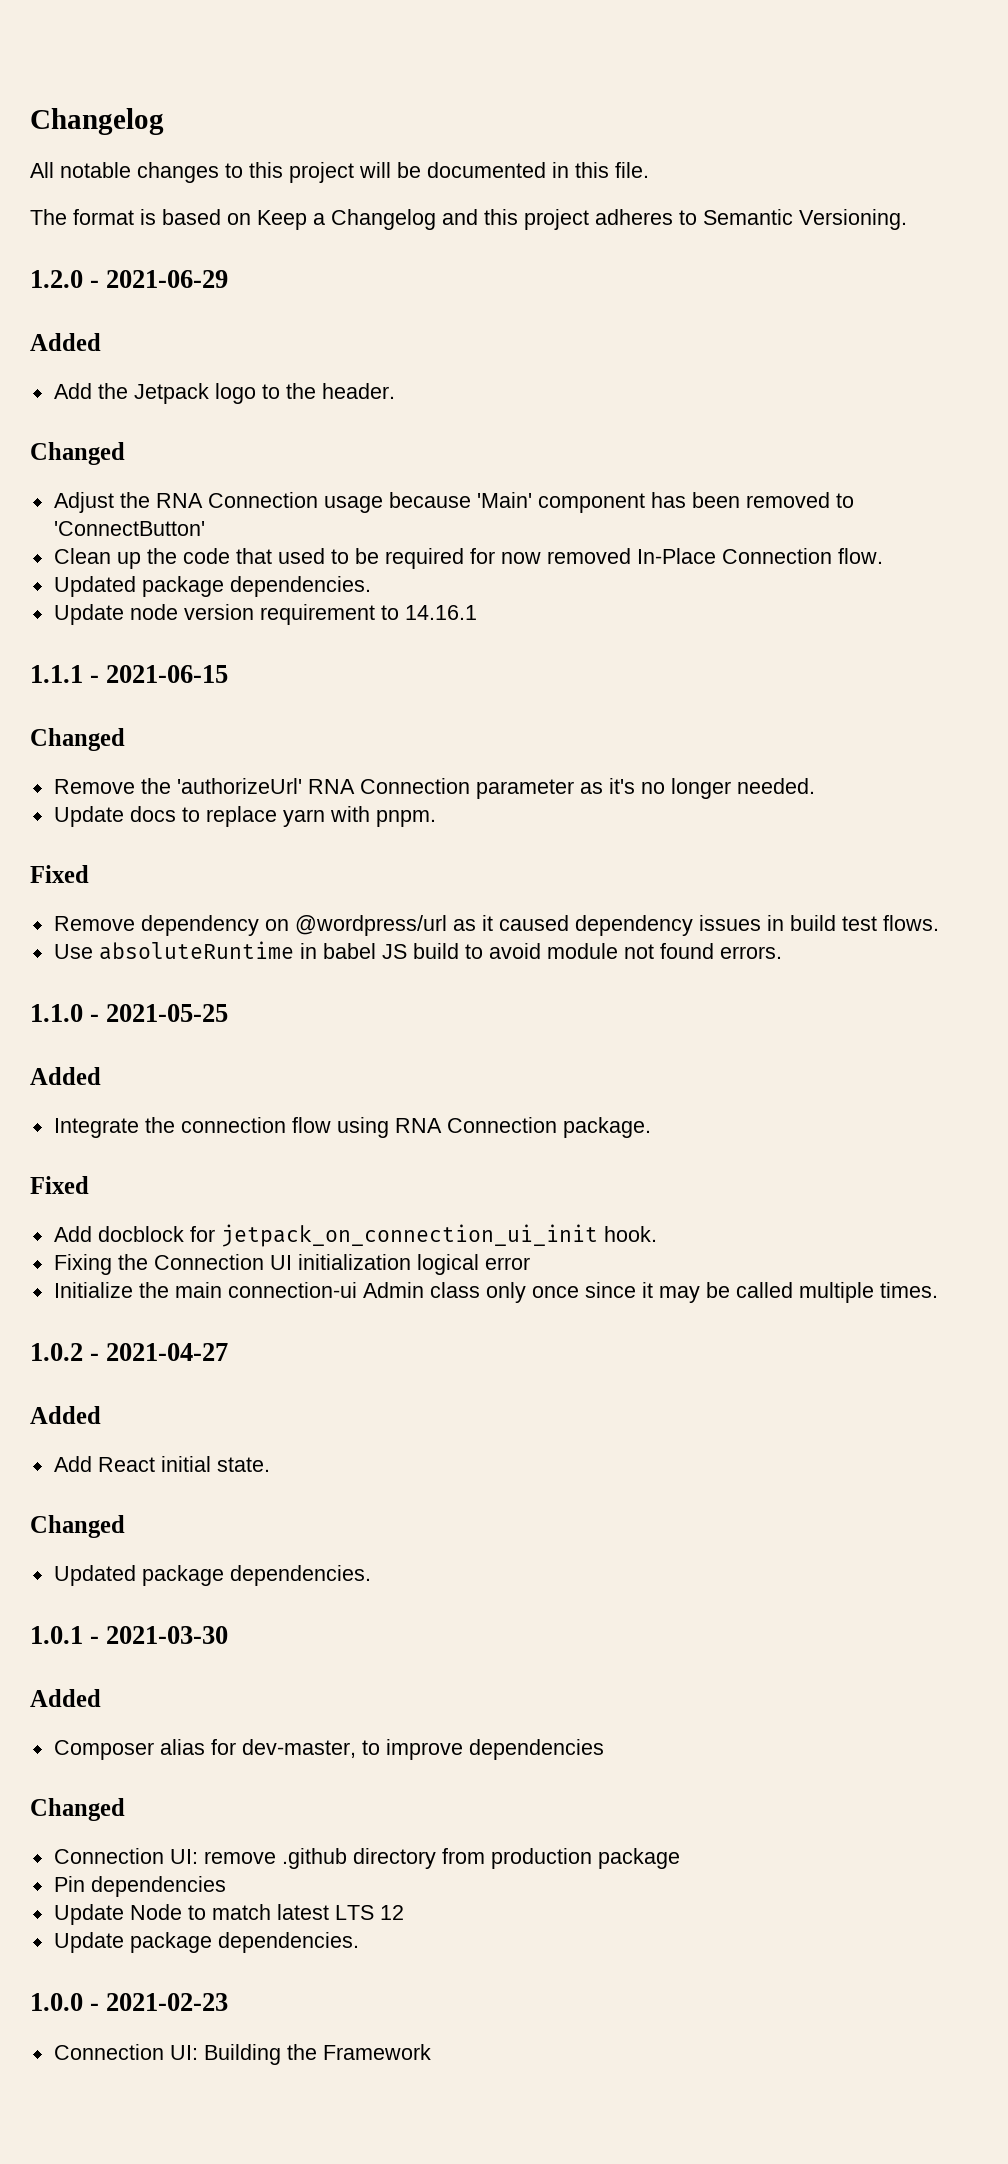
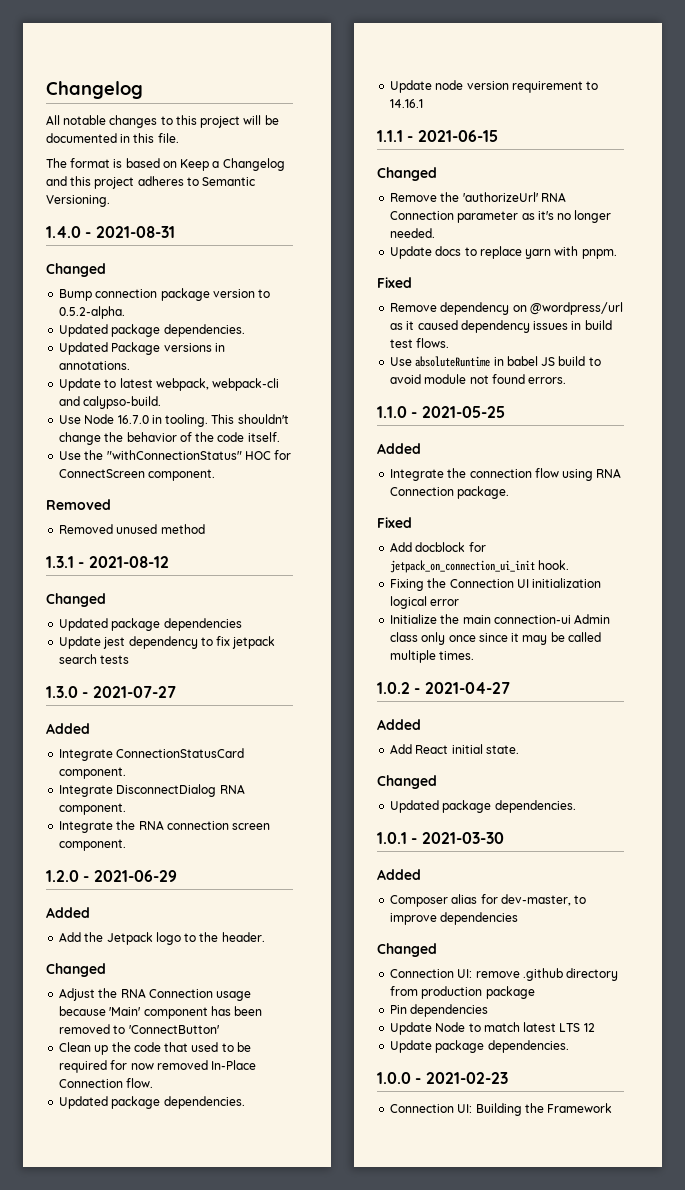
(907, 219) none -> [46,226,175,238] [46,263,106,277] [59,288,271,301] [59,306,126,319] [59,324,245,337] [59,342,225,355] [59,361,131,370] [59,378,280,391] [59,396,162,409] [59,414,289,427] [59,432,280,445] [59,450,292,460] [59,469,216,481] [46,499,111,510] [59,524,205,534] [46,556,169,568] [46,593,106,607] [59,618,242,631] [59,636,276,649] [59,654,130,664] [46,686,176,698] [46,723,90,734] [59,748,245,761] [59,767,127,779] [59,784,245,797] [59,803,127,815] [59,820,271,833] [59,839,127,851] // 1.4.0 - 2021-08-31 // Changed // Bump connection package version to 0.5.2-alpha. // Updated package dependencies. // Updated Package versions in annotations. // Update to latest webpack, webpack-cli and calypso-build. // Use Node 16.7.0 in tooling. This shouldn't change the behavior of the code itself. // Use the "withConnectionStatus" HOC for ConnectScreen component. // Removed // Removed unused method // 1.3.1 - 2021-08-12 // Changed // Updated package dependencies // Update jest dependency to fix jetpack search tests // 1.3.0 - 2021-07-27 // Added // Integrate ConnectionStatusCard component. // Integrate DisconnectDialog RNA component. // Integrate the RNA connection screen component.

